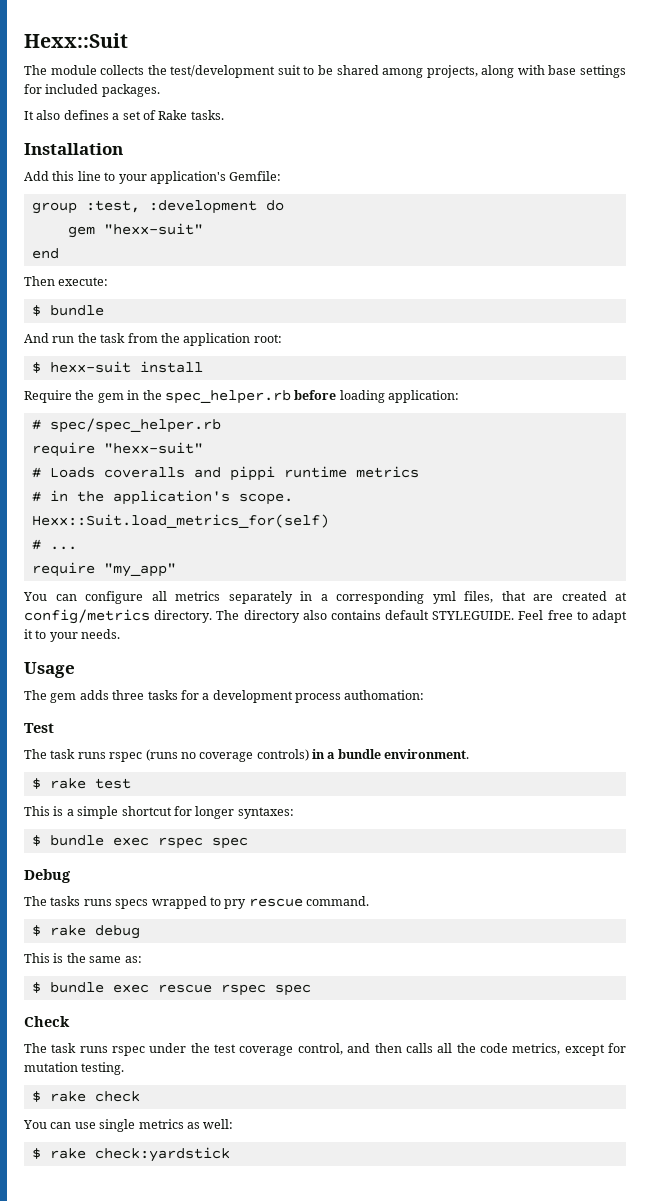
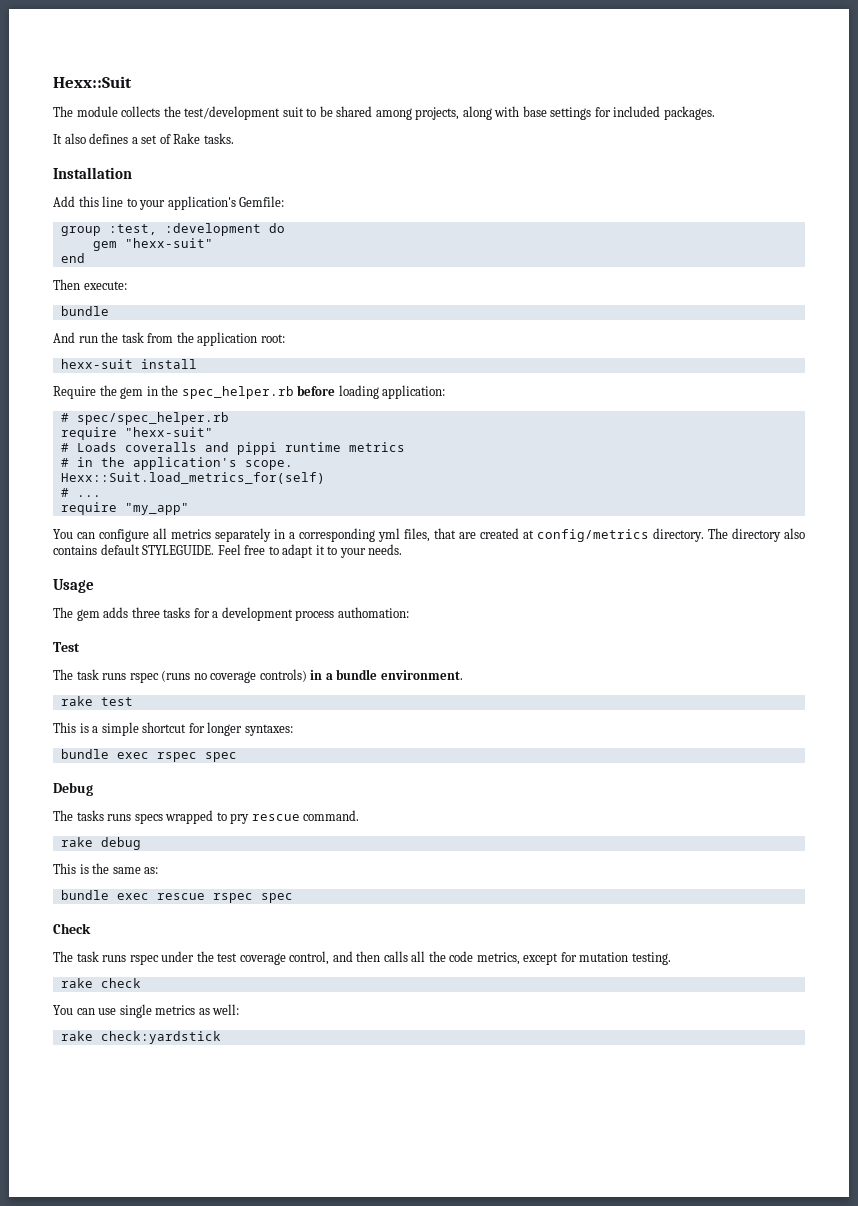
[31,305,41,316] $ -> (127, 285) none
[31,362,41,373] $ -> (285, 338) none
[31,778,41,789] $ -> (463, 675) none
[31,835,41,846] $ -> (293, 730) none
[31,925,41,936] $ -> (360, 815) none
[31,982,41,993] $ -> (159, 870) none
[31,1091,41,1102] $ -> (671, 958) none
[31,1148,41,1159] $ -> (240, 1009) none

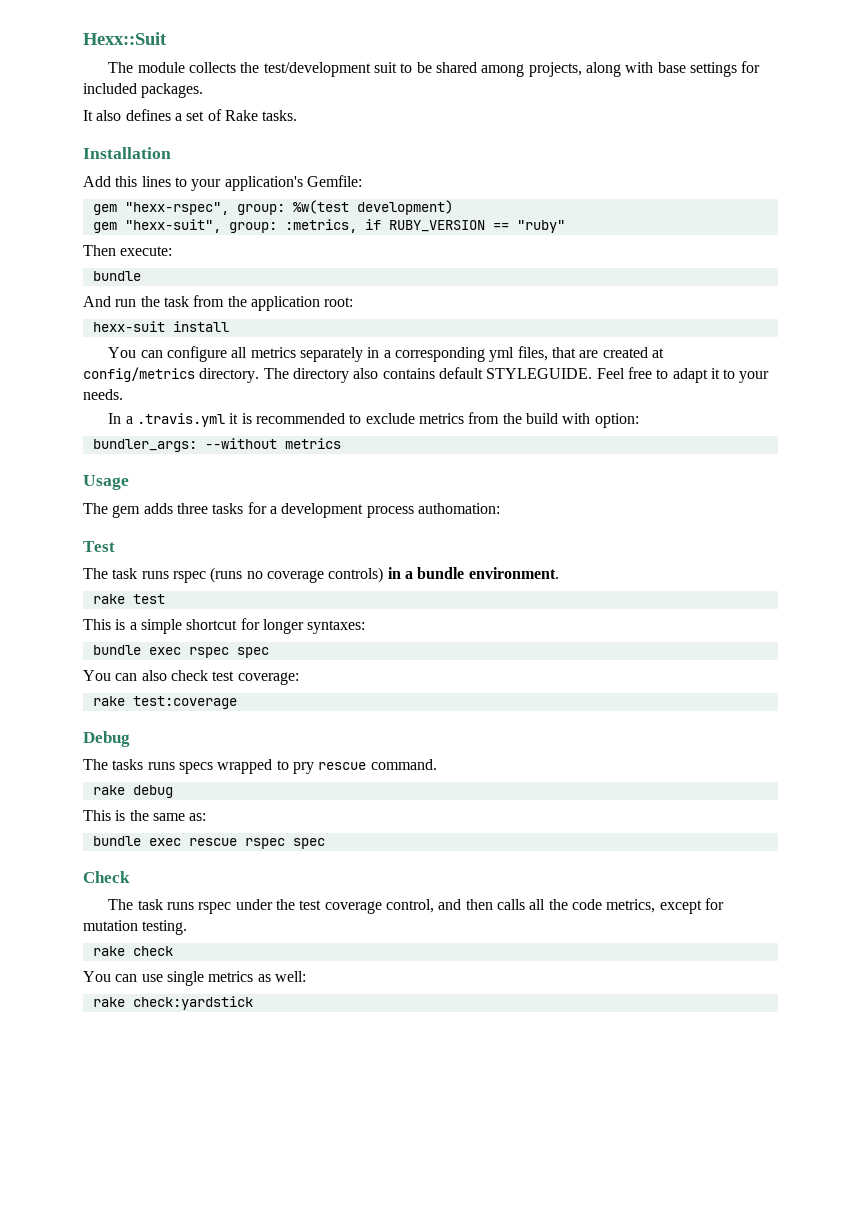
[102,196,124,207] line -> [141,176,171,187] lines
[60,223,285,236] [92,238,213,251] [60,253,85,263] group :test, :development do // gem "hexx-suit" // end -> [92,200,453,215] [92,219,565,233] gem "hexx-rspec", group: %w(test development) // gem "hexx-suit", group: :metrics, if RUBY_VERSION == "ruby"
[53,385,446,399] [60,412,229,425] [60,427,213,440] [60,442,405,455] [60,457,293,470] [60,472,325,484] [60,488,101,497] [60,502,189,515] // Require the gem in the spec_helper.rb before loading application: // # spec/spec_helper.rb // require "hexx-suit" // # Loads coveralls and pippi runtime metrics // # in the application's scope. // Hexx::Suit.load_metrics_for(self) // # ... // require "my_app" -> (229, 326) none
(403, 549) none -> [108,412,639,428] [92,438,341,452] // In a .travis.yml it is recommended to exclude metrics from the build with option: // bundler_args: --without metrics
(237, 757) none -> [83,670,299,685] [92,696,237,709] // You can also check test coverage: // rake test:coverage

